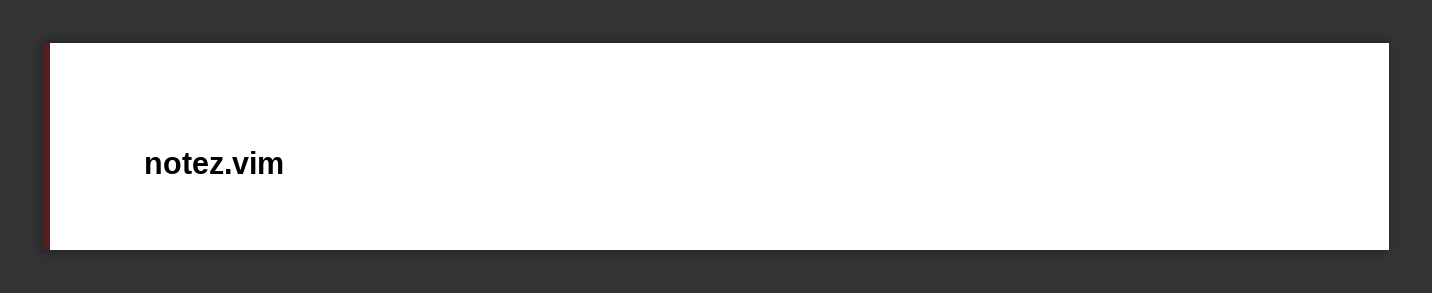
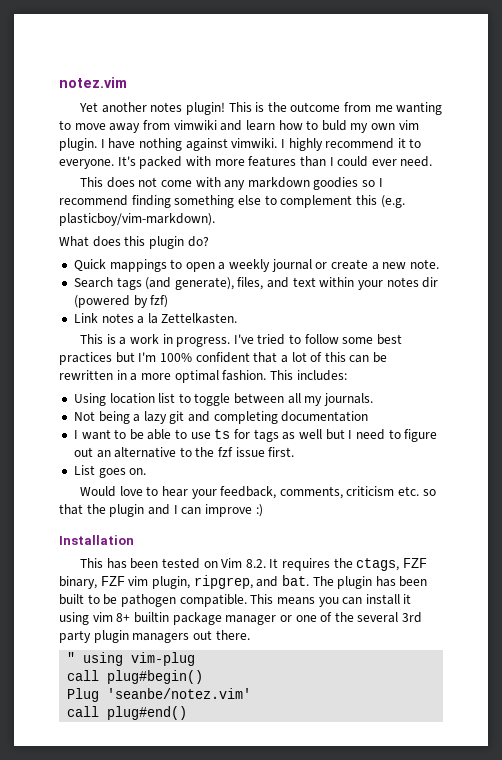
(284, 162) none -> [78,102,443,115] [59,120,419,133] [59,138,422,151] [59,156,433,169] [79,177,383,190] [59,195,405,208] [59,213,215,226] [59,236,209,249] [73,259,439,272] [73,277,439,290] [73,295,169,308] [73,313,238,324] [79,334,403,347] [59,352,388,365] [59,370,347,383] [73,393,374,406] [73,411,369,424] [73,429,438,442] [73,447,295,458] [73,465,147,478] [79,486,436,499] [59,504,263,517] [59,535,134,545] [79,558,428,571] [59,575,428,589] [59,594,412,607] [59,612,423,625] [59,630,250,643] [67,652,196,666] [67,670,204,684] [67,688,252,702] [67,706,188,720] // Yet another notes plugin! This is the outcome from me wanting to move away from vimwiki and learn how to buld my own vim plugin. I have nothing against vimwiki. I highly recommend it to everyone. It's packed with more features than I could ever need. // This does not come with any markdown goodies so I recommend finding something else to complement this (e.g. plasticboy/vim-markdown). // What does this plugin do? // Quick mappings to open a weekly journal or create a new note. // Search tags (and generate), files, and text within your notes dir (powered by fzf) // Link notes a la Zettelkasten. // This is a work in progress. I've tried to follow some best practices but I'm 100% confident that a lot of this can be rewritten in a more optimal fashion. This includes: // Using location list to toggle between all my journals. // Not being a lazy git and completing documentation // I want to be able to use ts for tags as well but I need to figure out an alternative to the fzf issue first. // List goes on. // Would love to hear your feedback, comments, criticism etc. so that the plugin and I can improve :) // Installation // This has been tested on Vim 8.2. It requires the ctags, FZF binary, FZF vim plugin, ripgrep, and bat. The plugin has been built to be pathogen compatible. This means you can install it using vim 8+ builtin package manager or one of the several 3rd party plugin managers out there. // " using vim-plug // call plug#begin() // Plug 'seanbe/notez.vim' // call plug#end()

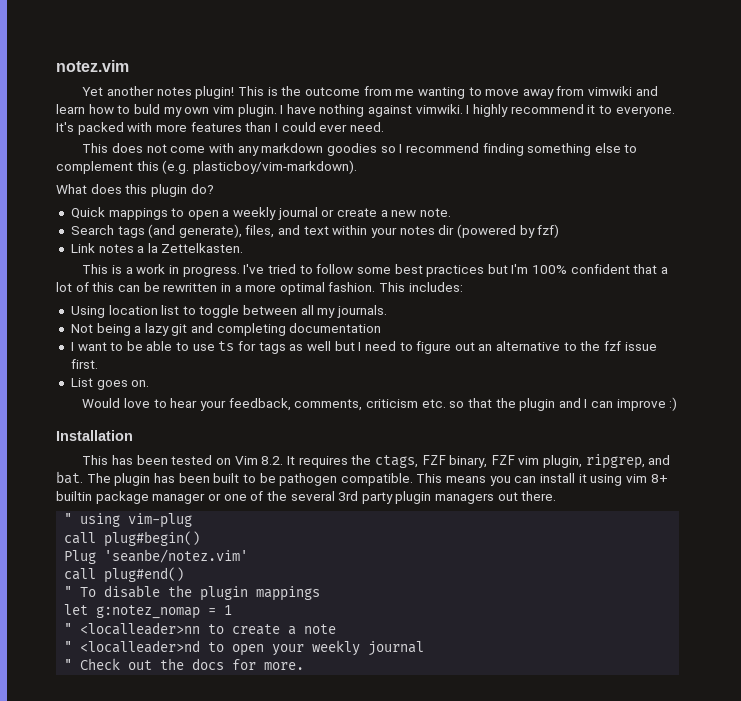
(188, 713) none -> [64,585,321,601] [64,604,233,619] [64,622,337,635] [64,640,425,656] [64,658,305,670] // " To disable the plugin mappings // let g:notez_nomap = 1 // " <localleader>nn to create a note // " <localleader>nd to open your weekly journal // " Check out the docs for more.

